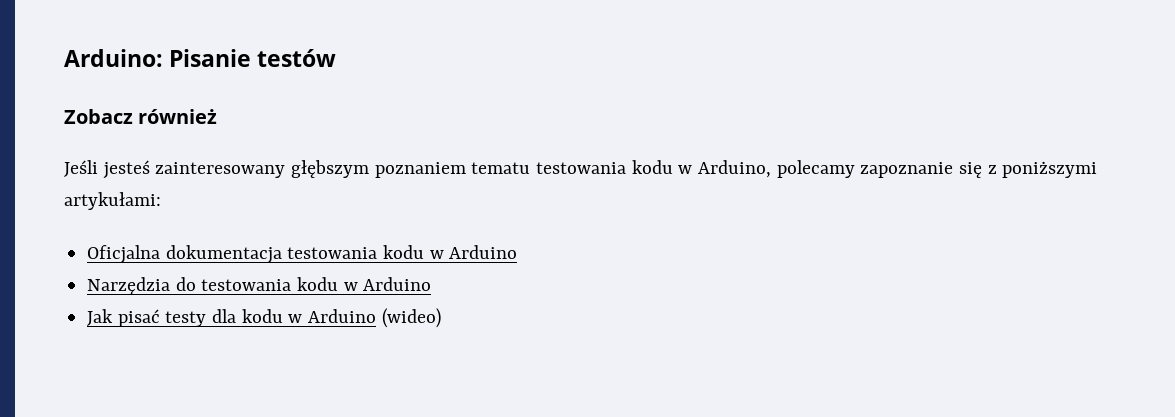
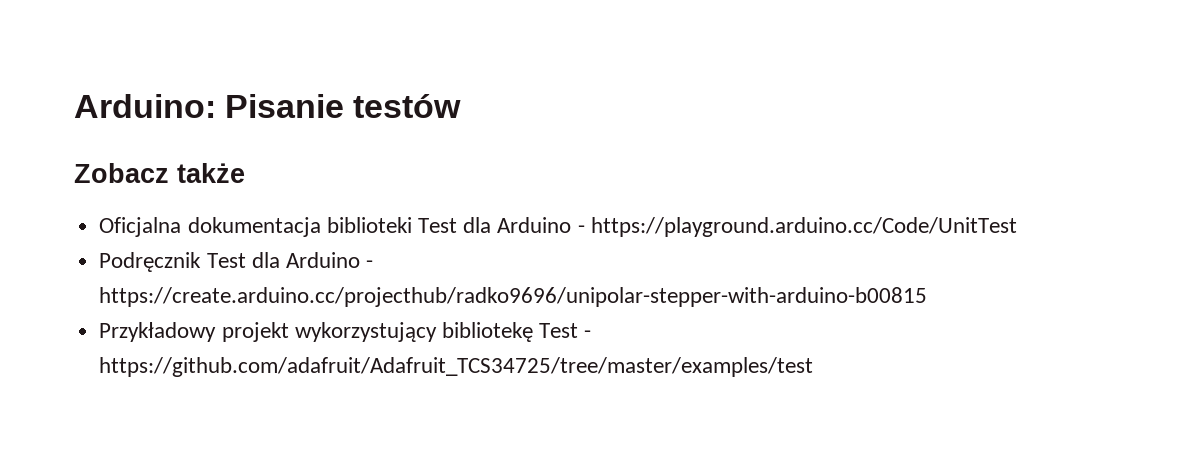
[138,109,218,124] [64,160,1098,179] [64,192,161,210] [87,245,518,264] [87,277,432,295] [87,308,441,328] również // Jeśli jesteś zainteresowany głębszym poznaniem tematu testowania kodu w Arduino, polecamy zapoznanie się z poniższymi artykułami: // Oficjalna dokumentacja testowania kodu w Arduino // Narzędzia do testowania kodu w Arduino // Jak pisać testy dla kodu w Arduino (wideo) -> [177,163,245,183] [99,217,1017,237] [99,252,374,272] [99,287,928,307] [99,322,592,342] [99,357,814,377] także // Oficjalna dokumentacja biblioteki Test dla Arduino - https://playground.arduino.cc/Code/UnitTest // Podręcznik Test dla Arduino - https://create.arduino.cc/projecthub/radko9696/unipolar-stepper-with-arduino-b00815 // Przykładowy projekt wykorzystujący bibliotekę Test - https://github.com/adafruit/Adafruit_TCS34725/tree/master/examples/test

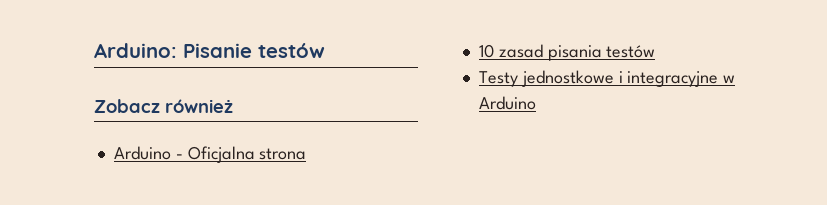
[177,163,245,183] [99,217,1017,237] [99,252,374,272] [99,287,928,307] [99,322,592,342] [99,357,814,377] także // Oficjalna dokumentacja biblioteki Test dla Arduino - https://playground.arduino.cc/Code/UnitTest // Podręcznik Test dla Arduino - https://create.arduino.cc/projecthub/radko9696/unipolar-stepper-with-arduino-b00815 // Przykładowy projekt wykorzystujący bibliotekę Test - https://github.com/adafruit/Adafruit_TCS34725/tree/master/examples/test -> [165,99,233,113] [113,146,307,163] [478,44,656,61] [478,70,736,87] [478,96,536,110] również // Arduino - Oficjalna strona // 10 zasad pisania testów // Testy jednostkowe i integracyjne w Arduino

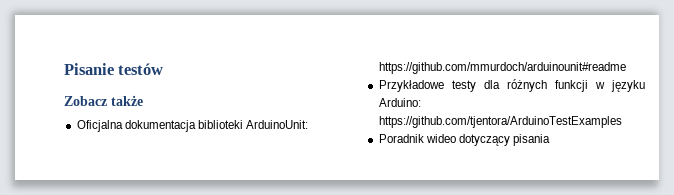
[94,43,177,58] Arduino: -> (64, 69) none
[165,99,233,113] [113,146,307,163] [478,44,656,61] [478,70,736,87] [478,96,536,110] również // Arduino - Oficjalna strona // 10 zasad pisania testów // Testy jednostkowe i integracyjne w Arduino -> [111,95,143,106] [76,120,308,132] [378,62,626,74] [378,79,645,92] [378,98,421,107] [378,116,622,128] [378,134,550,146] także // Oficjalna dokumentacja biblioteki ArduinoUnit: https://github.com/mmurdoch/arduinounit#readme // Przykładowe testy dla różnych funkcji w języku Arduino: https://github.com/tjentora/ArduinoTestExamples // Poradnik wideo dotyczący pisania

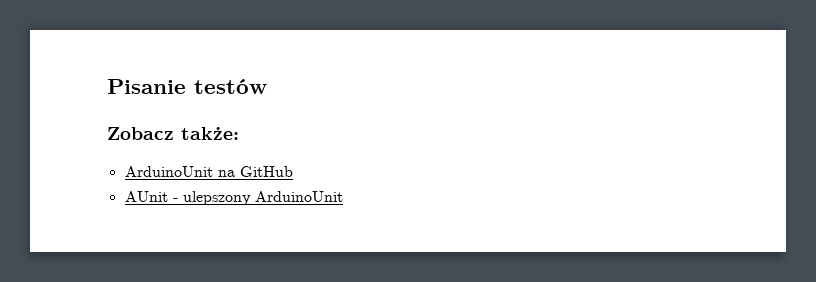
[111,95,143,106] [76,120,308,132] [378,62,626,74] [378,79,645,92] [378,98,421,107] [378,116,622,128] [378,134,550,146] także // Oficjalna dokumentacja biblioteki ArduinoUnit: https://github.com/mmurdoch/arduinounit#readme // Przykładowe testy dla różnych funkcji w języku Arduino: https://github.com/tjentora/ArduinoTestExamples // Poradnik wideo dotyczący pisania -> [181,127,239,140] [124,166,293,177] [124,191,343,205] także: // ArduinoUnit na GitHub // AUnit - ulepszony ArduinoUnit

